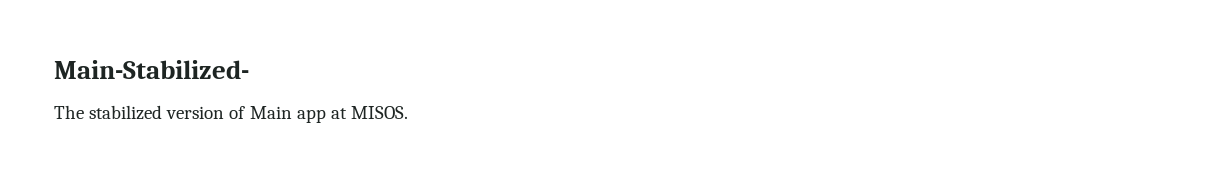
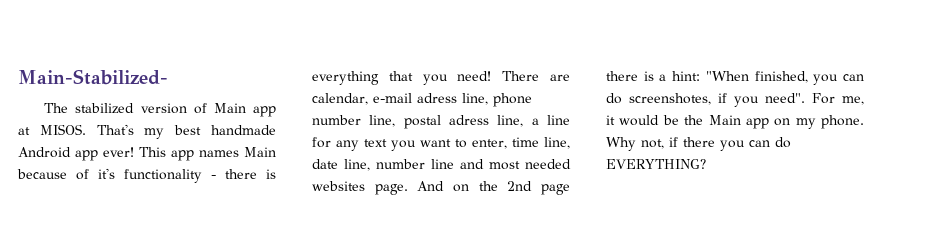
(408, 112) none -> [96,124,276,139] [18,147,276,161] [17,168,276,183] [312,71,570,85] [312,93,532,107] [312,115,570,129] [312,137,570,151] [312,159,571,171] [312,181,570,195] [606,71,864,85] [606,93,864,107] [606,115,864,129] [606,137,791,151] [606,159,706,169] That's my best handmade Android app ever! This app names Main because of it's functionality - there is everything that you need! There are calendar, e-mail adress line, phone number line, postal adress line, a line for any text you want to enter, time line, date line, number line and most needed websites page. And on the 2nd page there is a hint: "When finished, you can do screenshotes, if you need". For me, it would be the Main app on my phone. Why not, if there you can do EVERYTHING?

